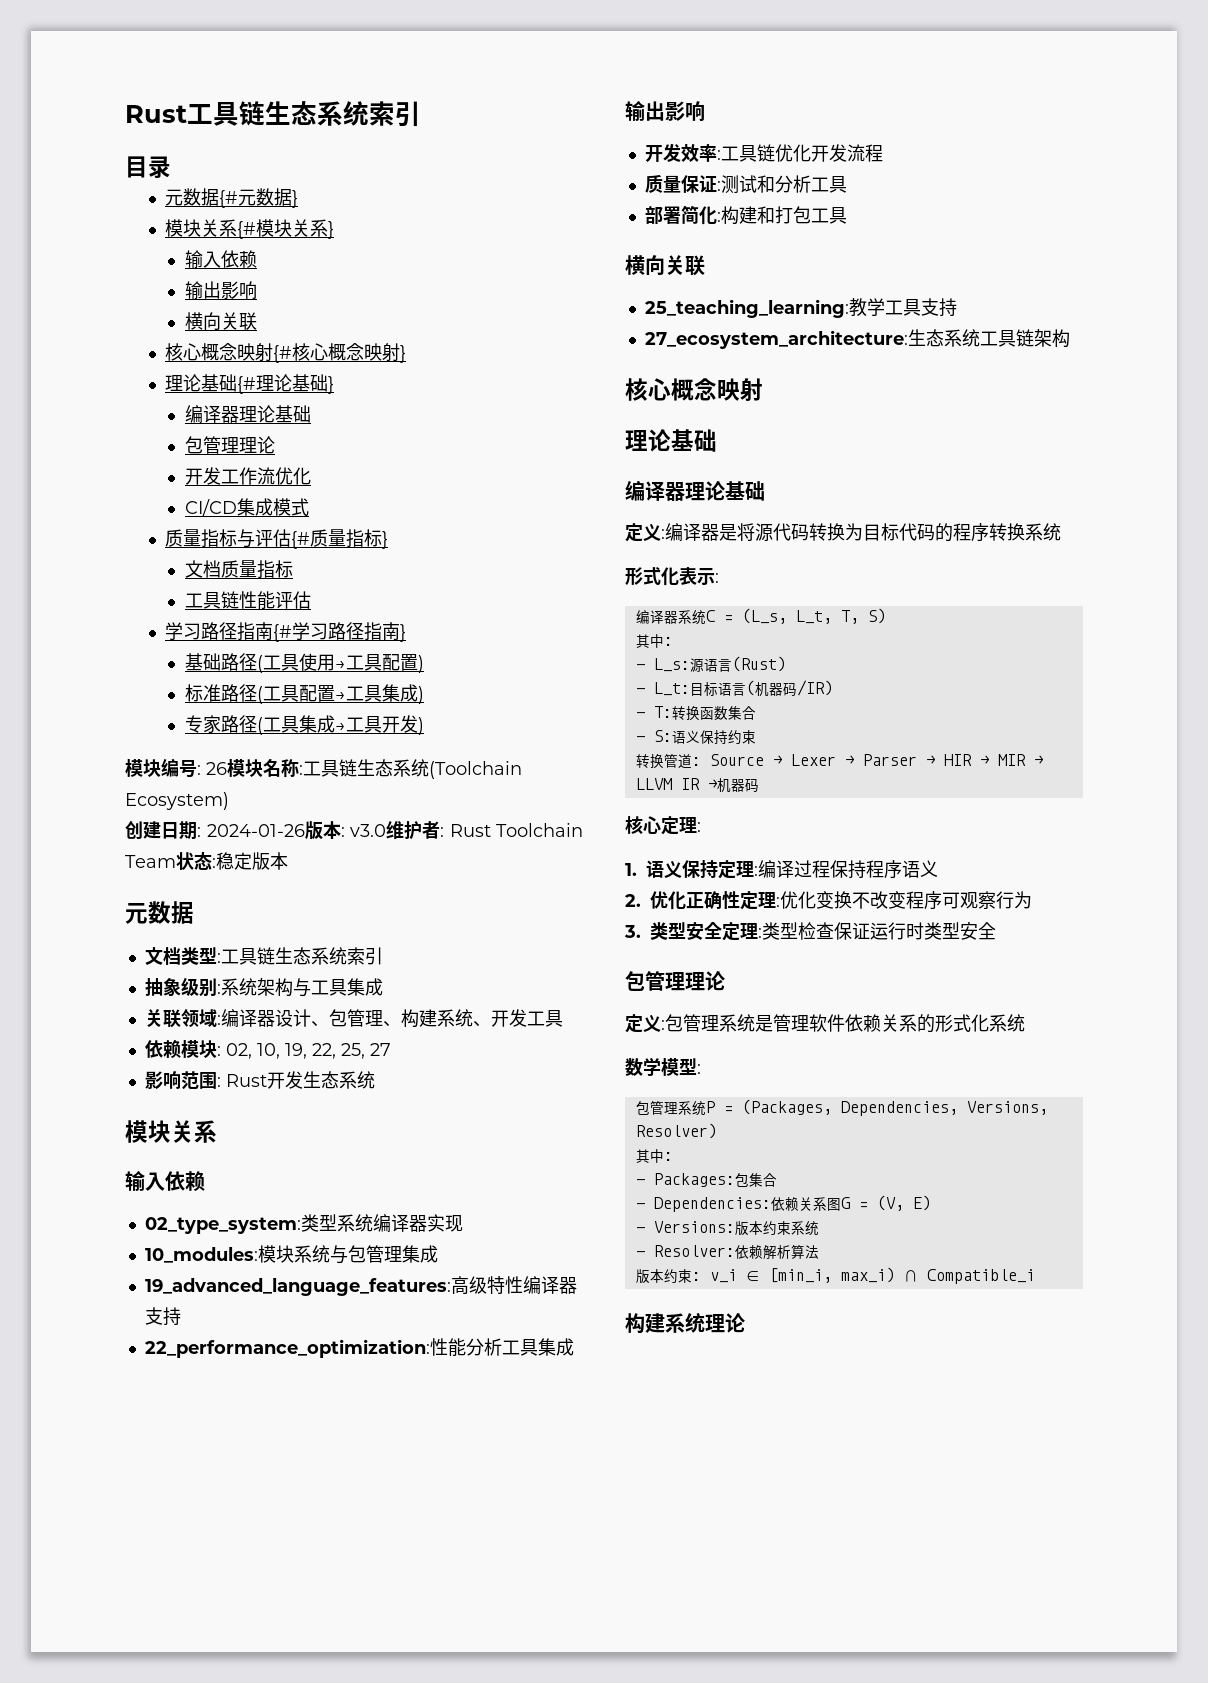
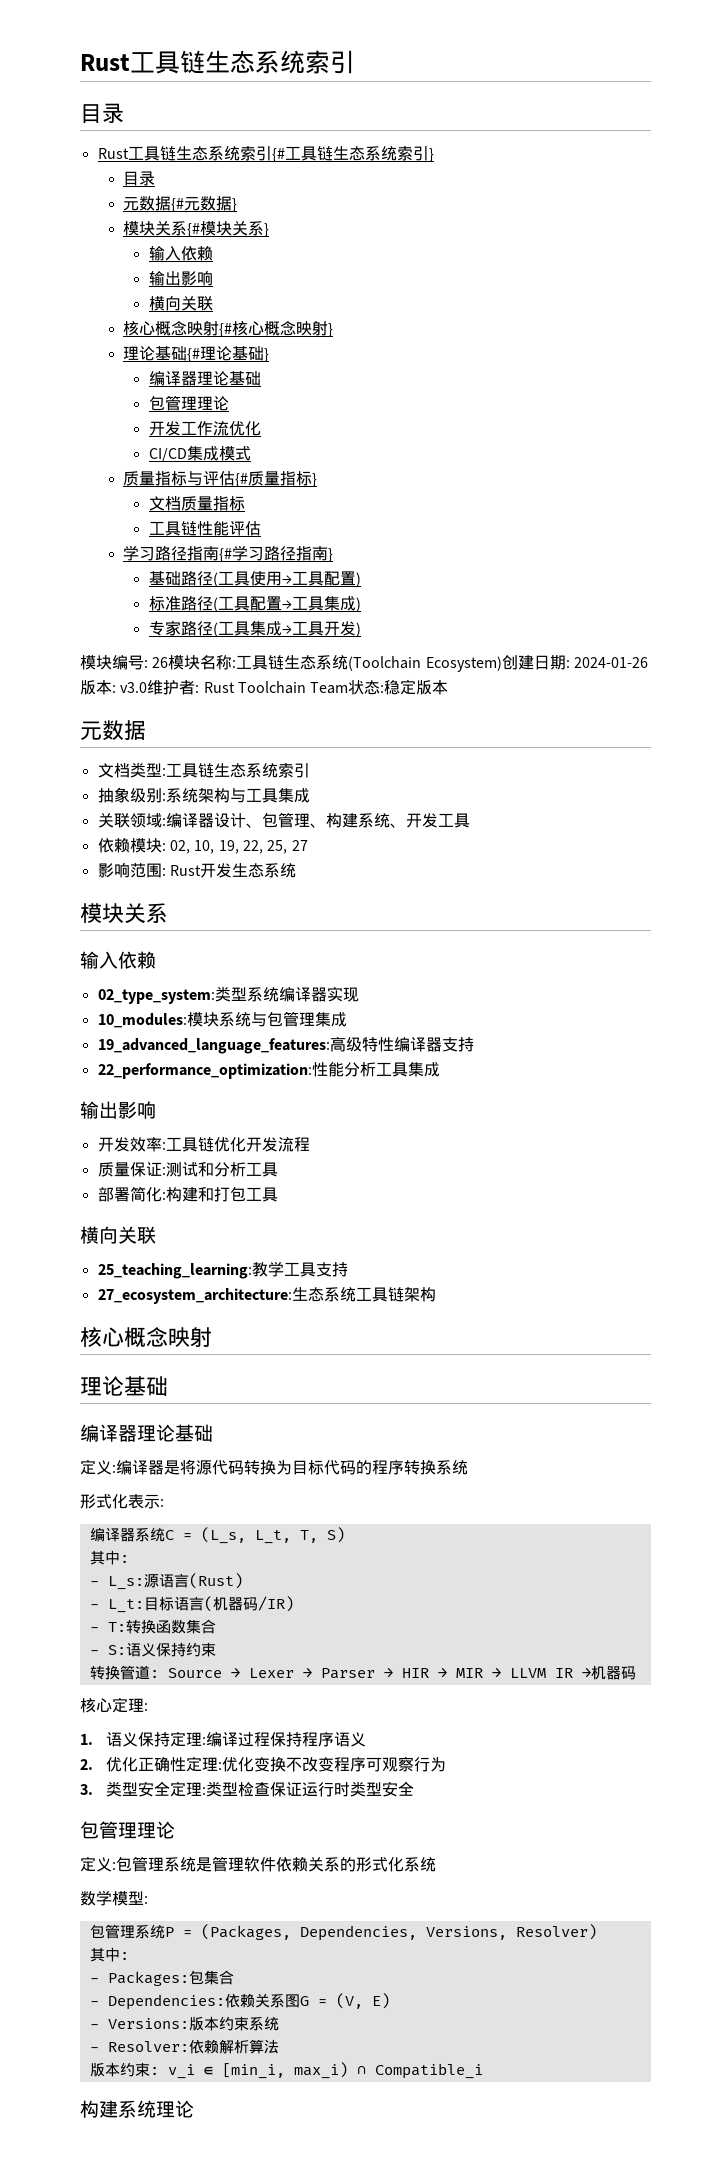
(171, 167) none -> [97,146,434,162] [123,171,156,186] // Rust工具链生态系统索引{#工具链生态系统索引} // 目录
(229, 801) // -> (502, 664) none

